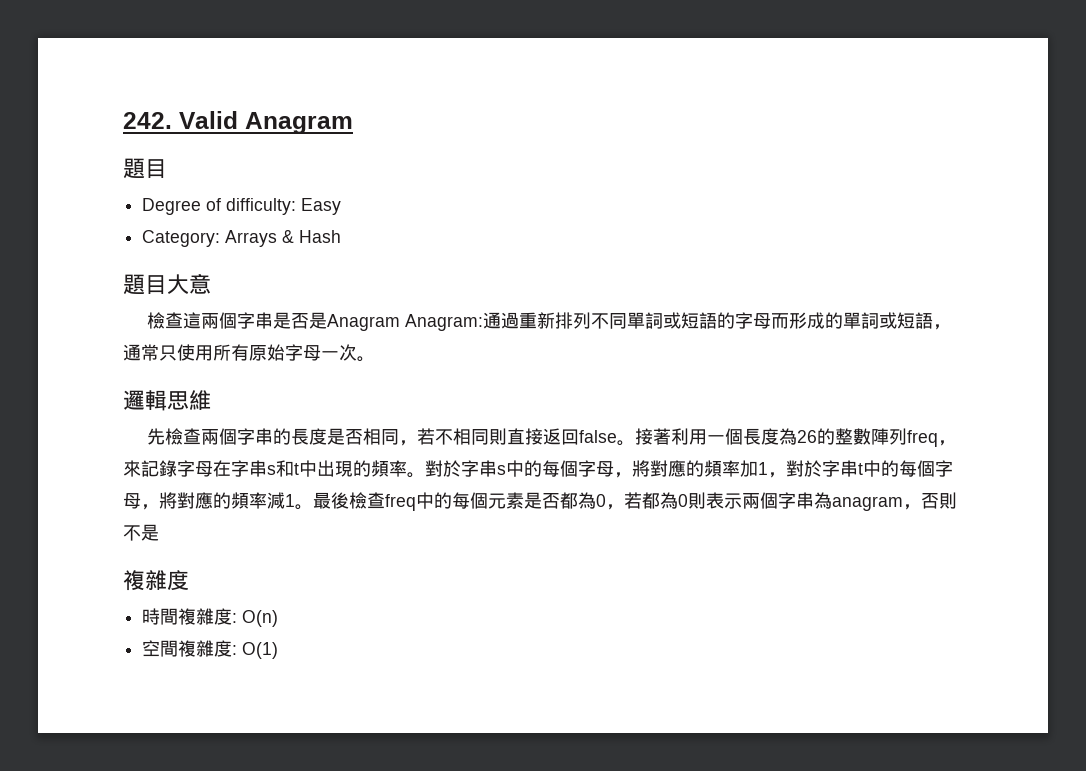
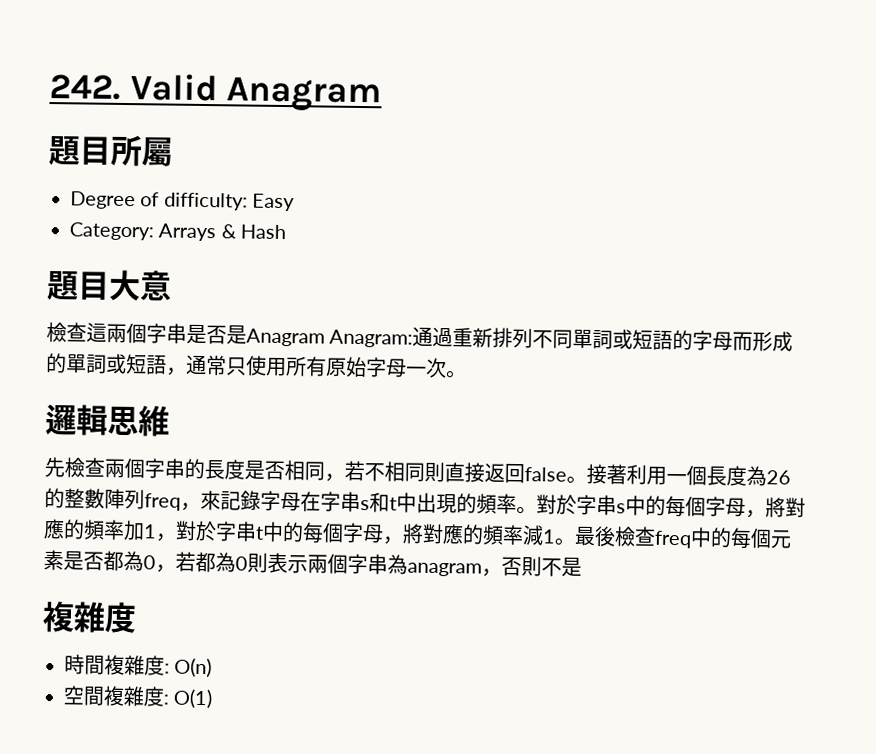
(167, 168) none -> [110,134,174,167] 所屬

